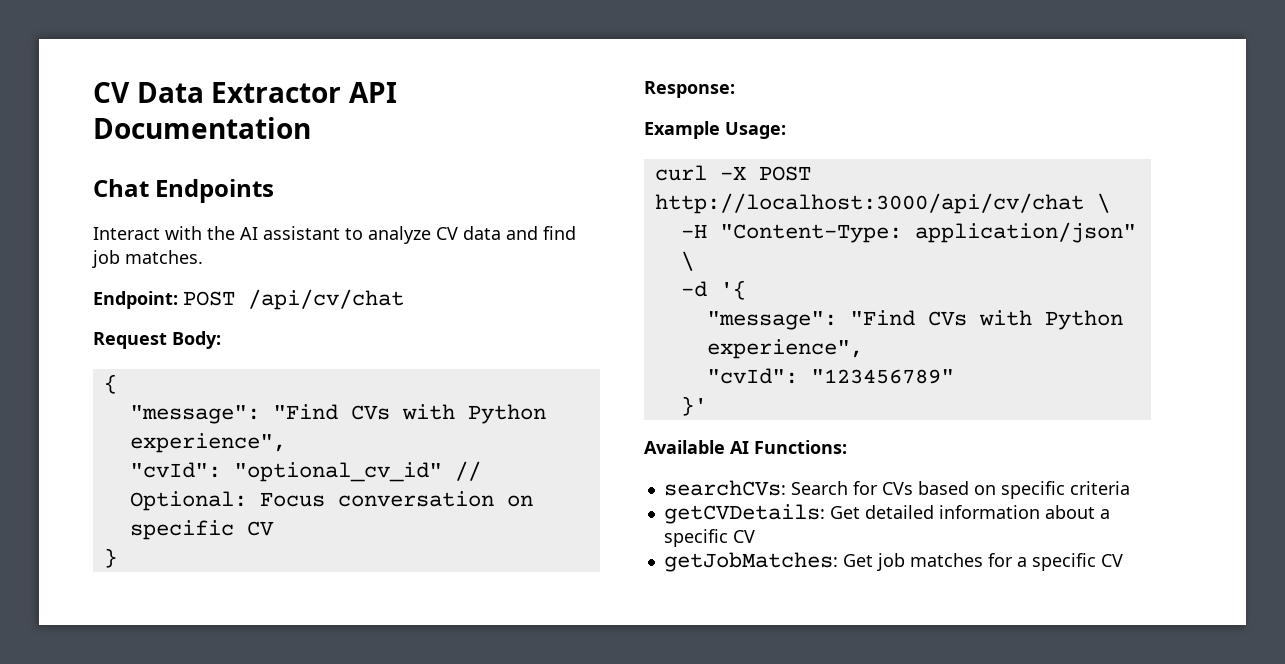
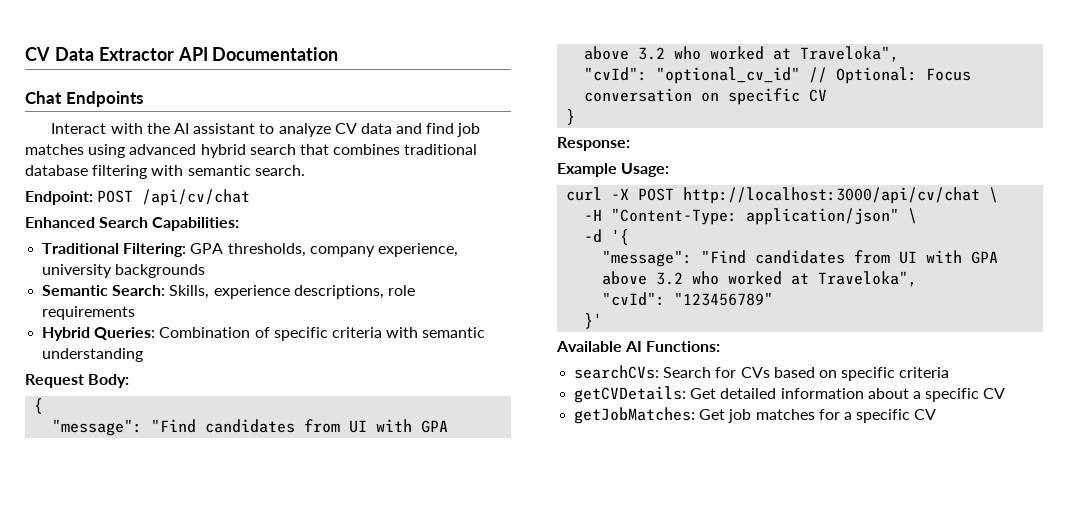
[125,250,203,264] [93,289,404,310] matches. // Endpoint: POST /api/cv/chat -> [25,144,478,158] [25,165,305,179] [25,189,251,206] [25,217,240,231] [42,243,458,257] [42,264,206,278] [42,285,415,299] [42,306,136,320] [42,327,486,341] [42,348,144,362] matches using advanced hybrid search that combines traditional database filtering with semantic search. // Endpoint: POST /api/cv/chat // Enhanced Search Capabilities: // Traditional Filtering: GPA thresholds, company experience, university backgrounds // Semantic Search: Skills, experience descriptions, role requirements // Hybrid Queries: Combination of specific criteria with semantic understanding
[350,404,546,424] [129,433,286,453] CVs with Python experience", -> [205,419,449,433] [584,46,900,62] candidates from UI with GPA above 3.2 who worked at Traveloka",
[927,310,1123,330] [706,339,863,359] CVs with Python experience", -> [755,250,999,264] [602,271,918,287] candidates from UI with GPA above 3.2 who worked at Traveloka",

